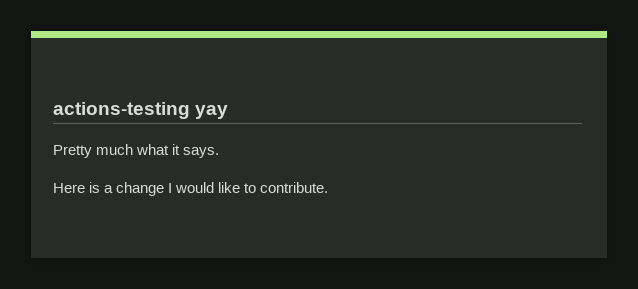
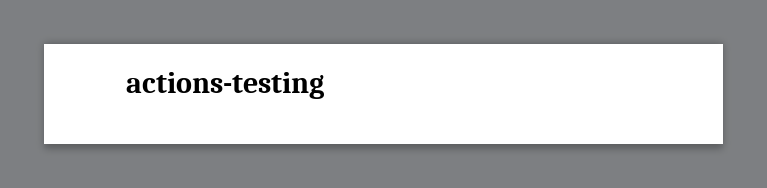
[195,105,229,119] [53,144,220,158] [53,182,329,196] yay // Pretty much what it says. // Here is a change I would like to contribute. -> (324, 85) none

